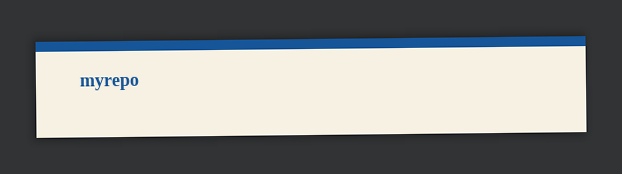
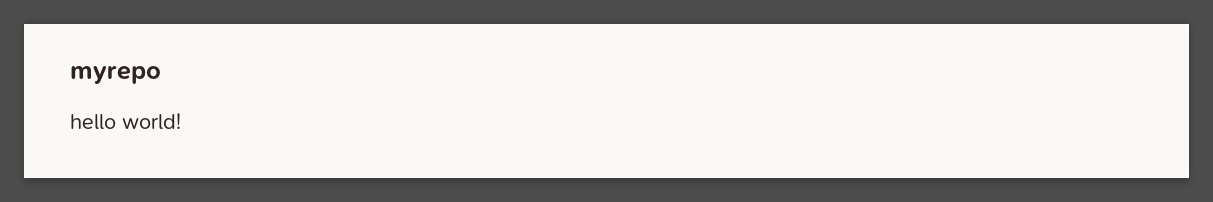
(140, 83) none -> [70,113,181,130] // hello world!

